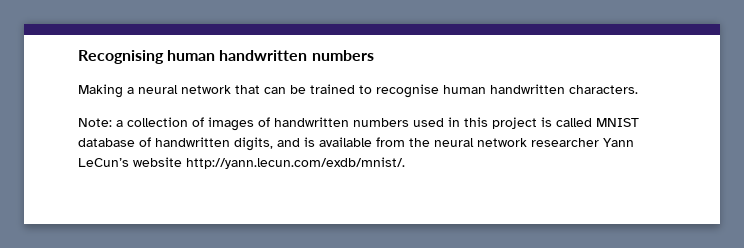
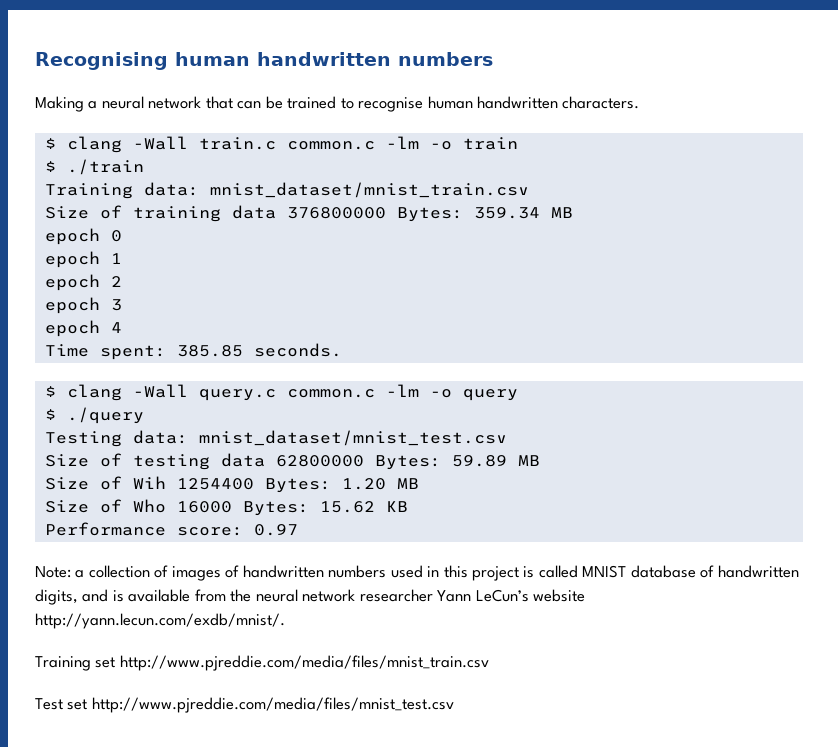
(638, 89) none -> [44,136,518,153] [44,159,144,175] [44,182,529,199] [44,205,573,222] [44,228,122,245] [44,251,122,268] [44,274,122,291] [44,297,122,314] [44,320,122,337] [44,343,342,360] [44,384,518,401] [44,407,144,424] [44,430,507,447] [44,453,540,470] [44,476,419,493] [44,499,408,516] [44,522,298,536] // $ clang -Wall train.c common.c -lm -o train // $ ./train // Training data: mnist_dataset/mnist_train.csv // Size of training data 376800000 Bytes: 359.34 MB // epoch 0 // epoch 1 // epoch 2 // epoch 3 // epoch 4 // Time spent: 385.85 seconds. // $ clang -Wall query.c common.c -lm -o query // $ ./query // Testing data: mnist_dataset/mnist_test.csv // Size of testing data 62800000 Bytes: 59.89 MB // Size of Wih 1254400 Bytes: 1.20 MB // Size of Who 16000 Bytes: 15.62 KB // Performance score: 0.97
(405, 163) none -> [35,655,489,671] [35,697,454,713] // Training set http://www.pjreddie.com/media/files/mnist_train.csv // Test set http://www.pjreddie.com/media/files/mnist_test.csv

